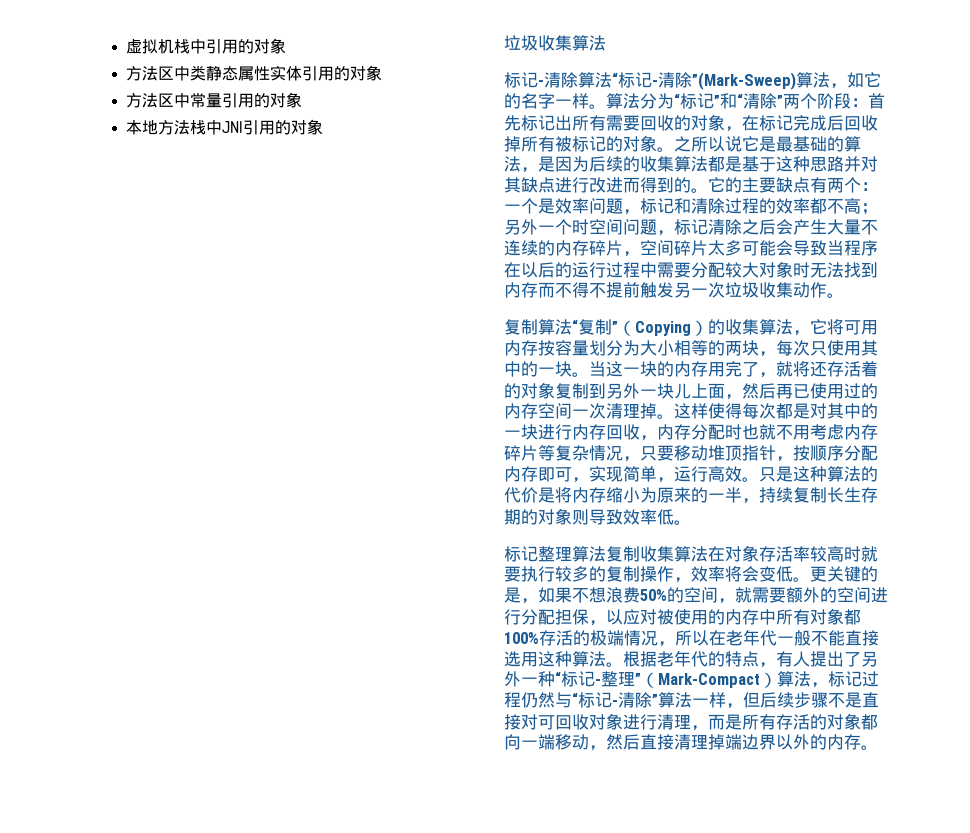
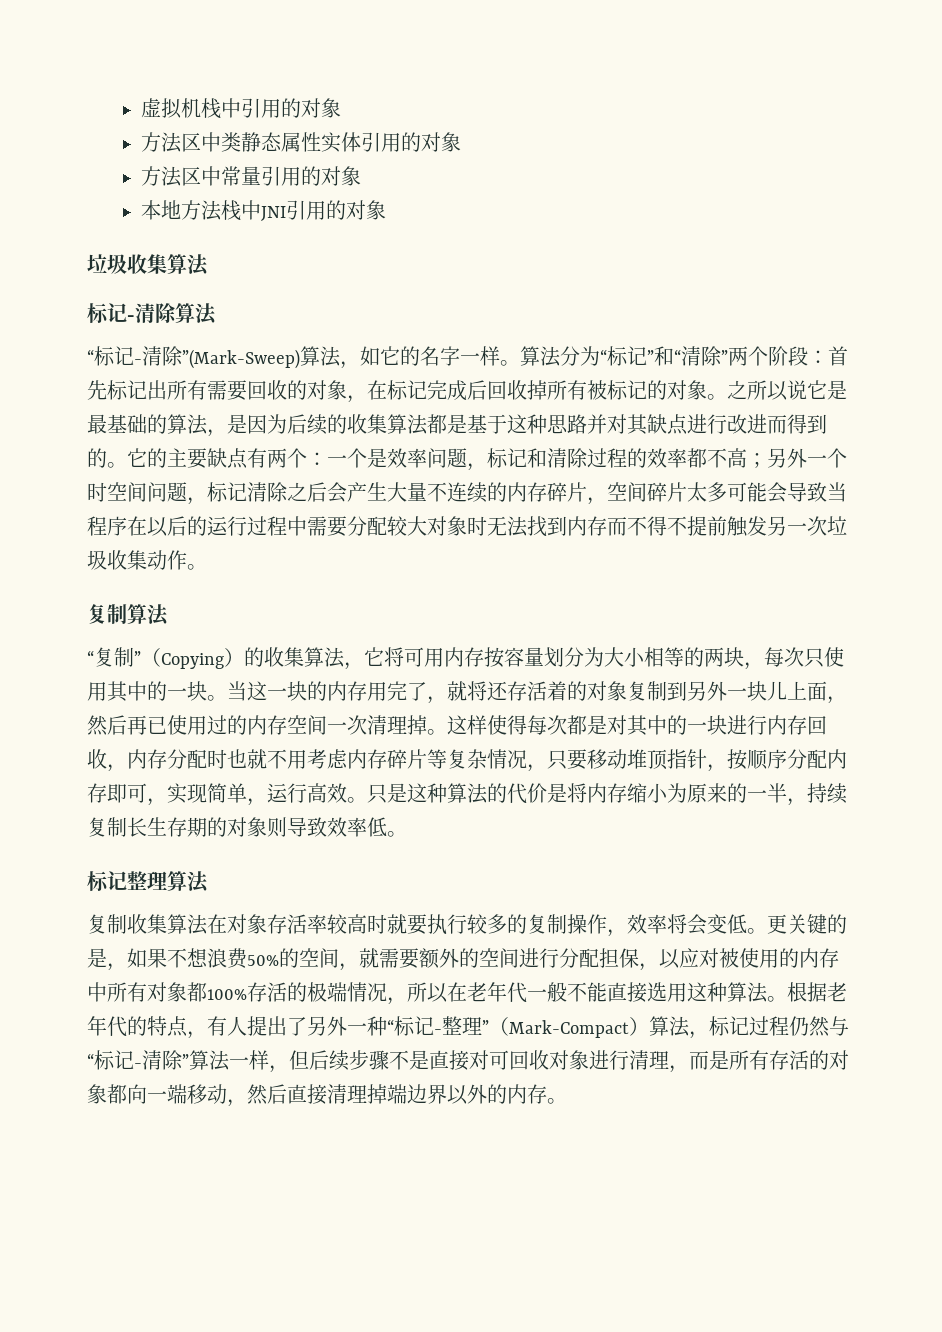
(612, 80) none -> (217, 314) //
(572, 327) none -> (169, 615) //
(606, 554) none -> (209, 882) //

